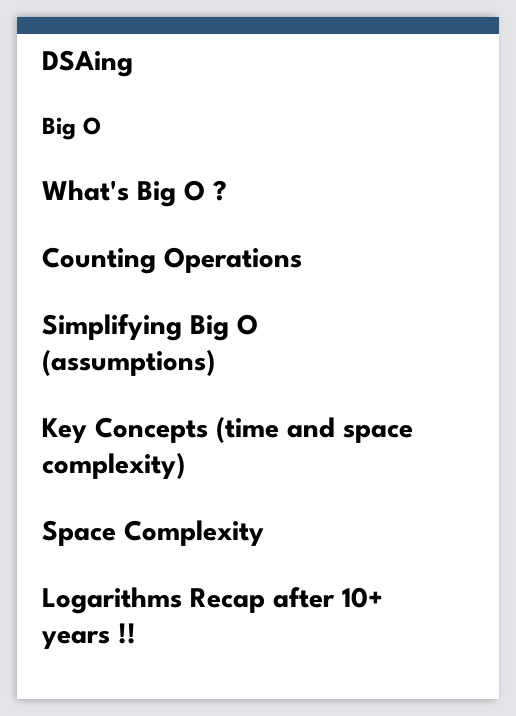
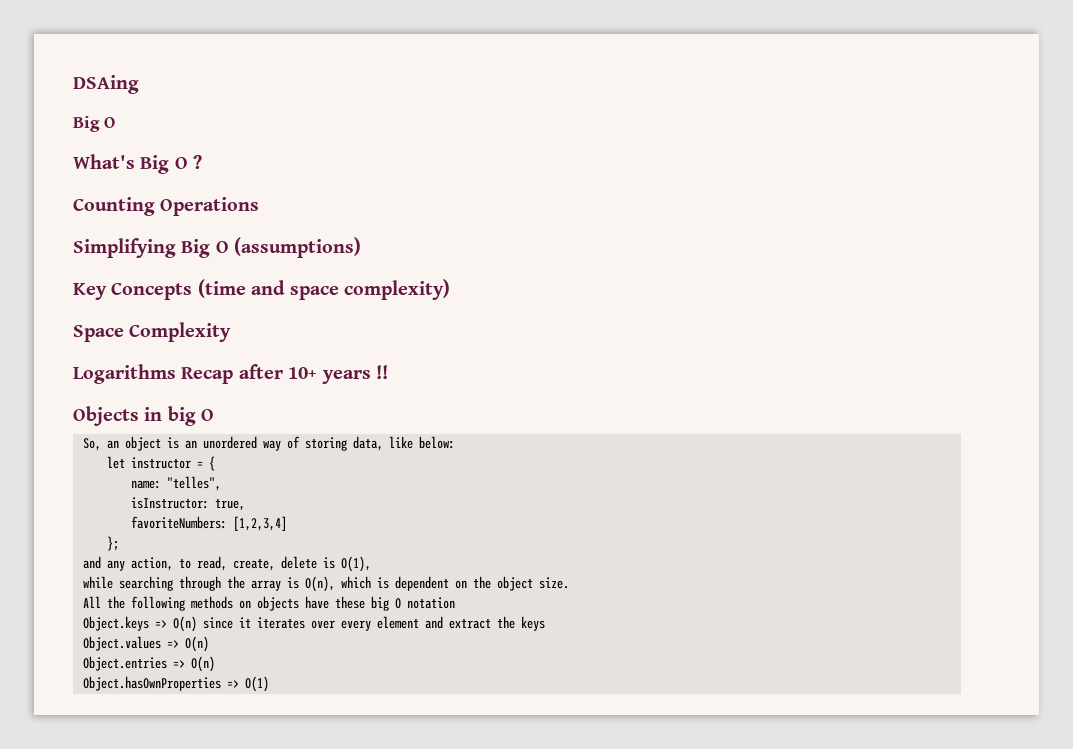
(136, 633) none -> [73,406,215,426] [82,436,455,451] [106,456,215,471] [130,476,221,491] [130,497,245,511] [130,516,287,531] [106,536,119,551] [82,556,371,572] [82,576,569,592] [82,596,455,611] [82,616,545,632] [82,636,209,652] [82,656,215,672] [82,676,269,692] // Objects in big O // So, an object is an unordered way of storing data, like below: // let instructor = { // name: "telles", // isInstructor: true, // favoriteNumbers: [1,2,3,4] // }; // and any action, to read, create, delete is O(1), // while searching through the array is O(n), which is dependent on the object size. // All the following methods on objects have these big O notation // Object.keys => O(n) since it iterates over every element and extract the keys // Object.values => O(n) // Object.entries => O(n) // Object.hasOwnProperties => O(1)

